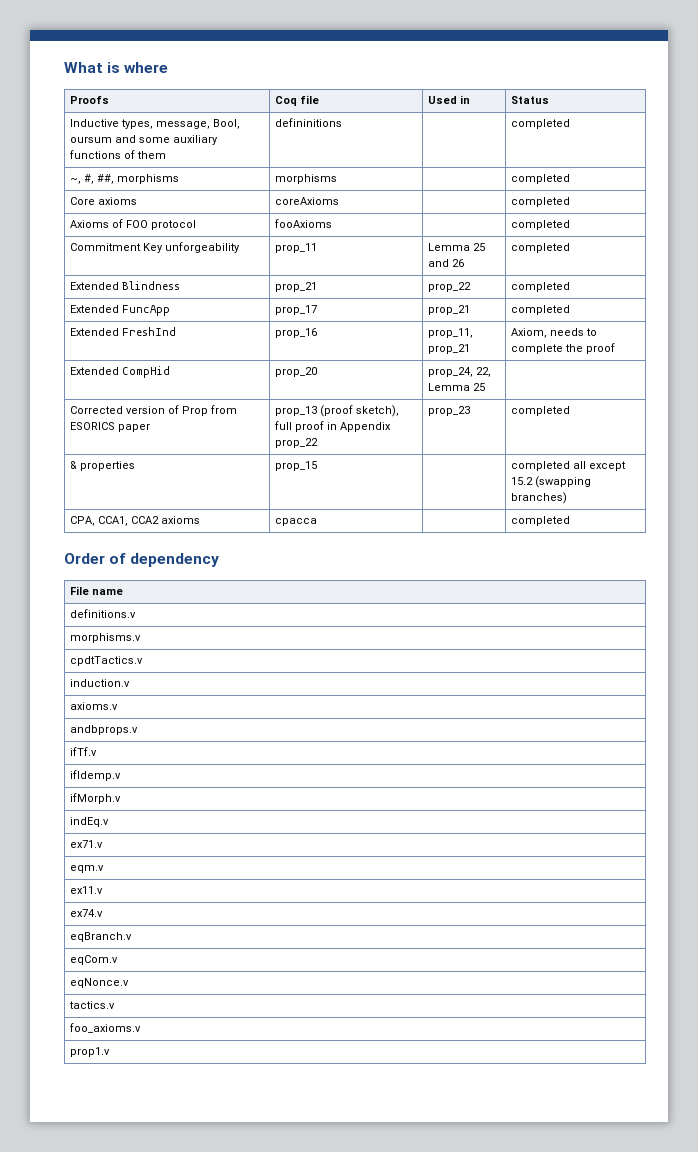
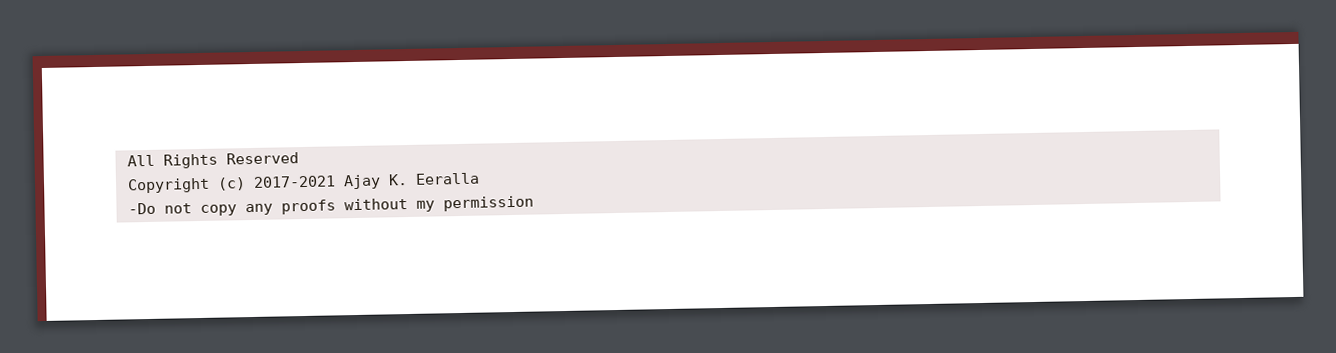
[64,62,169,73] [69,96,109,104] [274,95,319,106] [427,95,470,104] [510,96,549,104] [69,119,240,129] [69,135,218,145] [69,150,166,159] [274,118,342,127] [510,119,570,129] [69,174,179,184] [274,174,337,184] [510,174,570,184] [69,197,137,205] [274,197,339,205] [510,197,570,207] [69,219,196,230] [274,219,332,228] [510,220,570,230] [69,242,240,253] [274,243,317,253] [427,243,485,251] [427,259,464,267] [510,243,570,253] [69,281,180,290] [274,282,317,292] [427,282,471,292] [510,282,570,292] [69,305,170,316] [274,305,317,315] [427,305,470,315] [510,305,570,315] [69,327,176,336] [274,328,317,338] [427,328,473,338] [427,344,470,354] [510,328,597,338] [510,343,615,354] [69,366,170,378] [274,367,317,377] [427,367,491,377] [427,383,485,391] [69,405,237,416] [69,422,150,432] [274,405,399,417] [274,421,391,432] [274,438,318,448] [427,406,470,416] [510,406,570,416] [69,461,135,471] [274,461,317,471] [510,461,626,471] [510,476,591,488] [510,492,567,504] [69,516,200,526] [274,518,317,526] [510,516,570,526] [64,553,220,567] [69,586,123,595] [69,609,136,618] [69,633,141,643] [69,656,143,666] [69,679,130,687] [69,702,118,710] [69,725,138,735] [69,747,97,756] [69,770,121,781] [69,793,121,804] [69,817,109,827] [69,840,103,848] [69,865,104,873] [69,886,103,894] [69,909,103,917] [69,932,132,942] [69,955,118,965] [69,978,129,988] [68,1001,115,1009] [69,1023,141,1033] [69,1047,110,1057] What is where // Proofs | Coq file | Used in | Status // Inductive types, message, Bool, oursum and some auxiliary functions of them | defininitions | | completed // ~, #, ##, morphisms | morphisms | | completed // Core axioms | coreAxioms | | completed // Axioms of FOO protocol | fooAxioms | | completed // Commitment Key unforgeability | prop_11 | Lemma 25 and 26 | completed // Extended Blindness | prop_21 | prop_22 | completed // Extended FuncApp | prop_17 | prop_21 | completed // Extended FreshInd | prop_16 | prop_11, prop_21 | Axiom, needs to complete the proof // Extended CompHid | prop_20 | prop_24, 22, Lemma 25 | // Corrected version of Prop from ESORICS paper | prop_13 (proof sketch), full proof in Appendix prop_22 | prop_23 | completed // & properties | prop_15 | | completed all except 15.2 (swapping branches) // CPA, CCA1, CCA2 axioms | cpacca | | completed // Order of dependency // File name // definitions.v // morphisms.v // cpdtTactics.v // induction.v // axioms.v // andbprops.v // ifTf.v // ifIdemp.v // ifMorph.v // indEq.v // ex71.v // eqm.v // ex11.v // ex74.v // eqBranch.v // eqCom.v // eqNonce.v // tactics.v // foo_axioms.v // prop1.v -> [126,152,299,169] [126,172,480,194] [127,195,534,216] All Rights Reserved // Copyright (c) 2017-2021 Ajay K. Eeralla // -Do not copy any proofs without my permission

